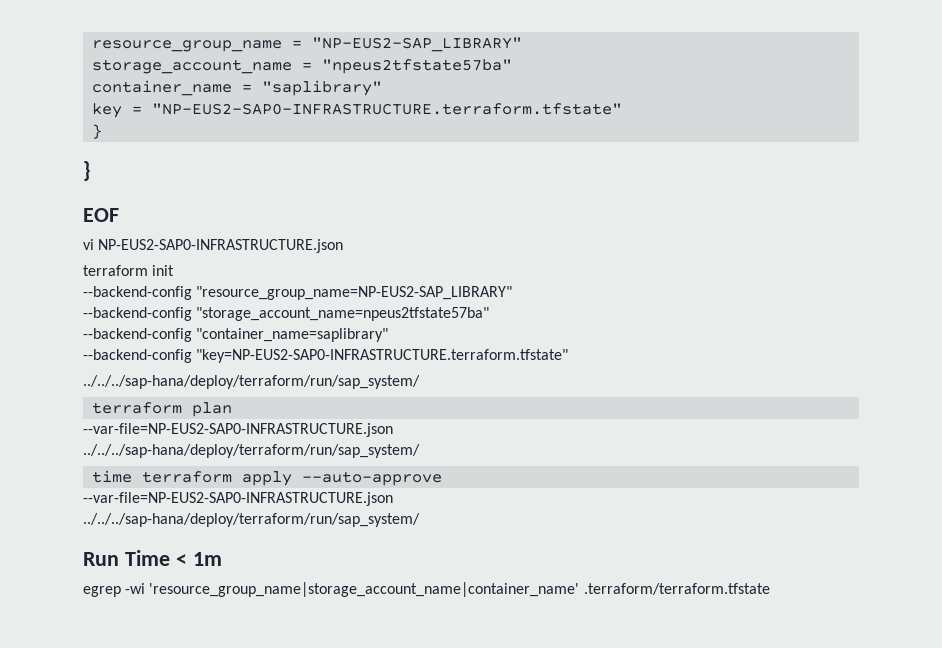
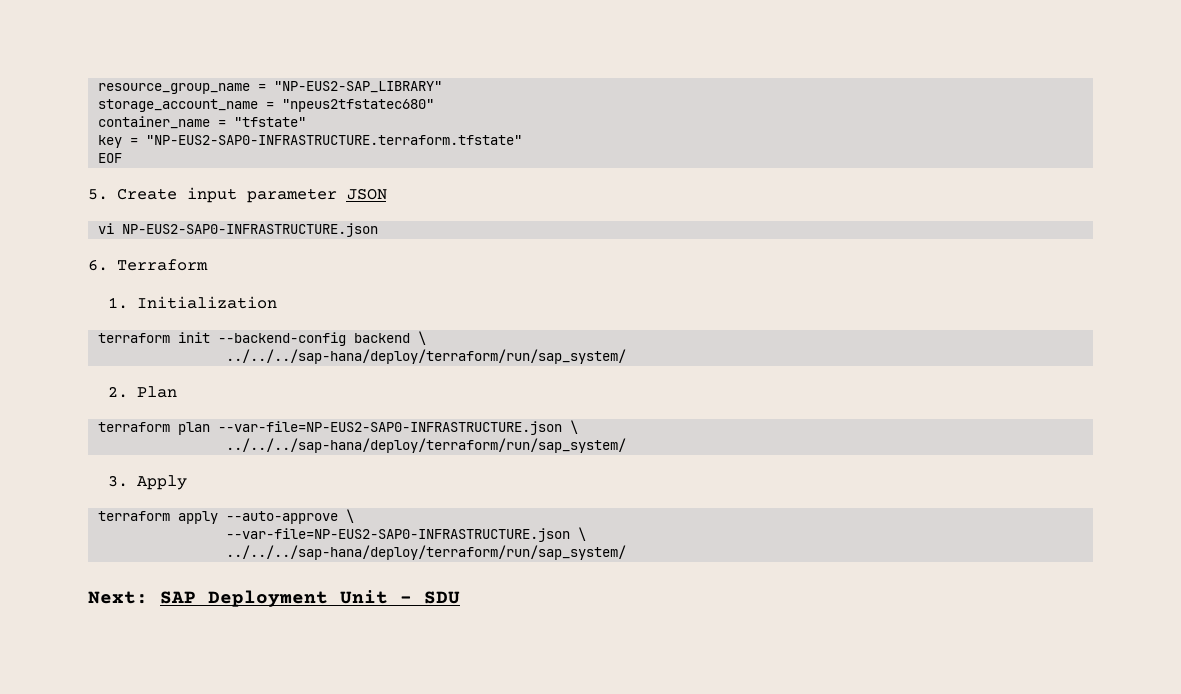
[322,59,513,74] "npeus2tfstate57ba" -> [282,99,435,112] "npeus2tfstatec680"
[262,80,383,96] "saplibrary" -> [234,117,307,127] "tfstate"
[92,124,103,139] [83,161,91,181] [83,208,119,222] [83,239,344,253] [83,265,175,276] [83,286,513,300] [83,307,490,321] [83,328,389,342] [83,349,569,363] [83,375,420,389] } // } // EOF // vi NP-EUS2-SAP0-INFRASTRUCTURE.json // terraform init // --backend-config "resource_group_name=NP-EUS2-SAP_LIBRARY" // --backend-config "storage_account_name=npeus2tfstate57ba" // --backend-config "container_name=saplibrary" // --backend-config "key=NP-EUS2-SAP0-INFRASTRUCTURE.terraform.tfstate" // ../../../sap-hana/deploy/terraform/run/sap_system/ -> [98,153,123,163] [88,187,387,203] [98,223,379,237] [88,259,208,271] [108,296,277,309] [98,331,427,346] [226,349,627,364] [108,386,177,398] EOF // 5. Create input parameter JSON // vi NP-EUS2-SAP0-INFRASTRUCTURE.json // 6. Terraform // 1. Initialization // terraform init --backend-config backend \ // ../../../sap-hana/deploy/terraform/run/sap_system/ // 2. Plan
[83,423,393,437] [83,444,420,458] [92,470,133,483] // --var-file=NP-EUS2-SAP0-INFRASTRUCTURE.json // ../../../sap-hana/deploy/terraform/run/sap_system/ // time -> [218,420,579,435] [226,438,627,453] [108,475,187,490] --var-file=NP-EUS2-SAP0-INFRASTRUCTURE.json \ // ../../../sap-hana/deploy/terraform/run/sap_system/ // 3. Apply //
[83,492,393,506] [83,513,420,527] [83,550,222,566] [83,582,770,597] // --var-file=NP-EUS2-SAP0-INFRASTRUCTURE.json // ../../../sap-hana/deploy/terraform/run/sap_system/ // Run Time < 1m // egrep -wi 'resource_group_name|storage_account_name|container_name' .terraform/terraform.tfstate -> [346,509,355,523] [226,527,587,542] [226,545,627,560] [88,590,460,607] \ // --var-file=NP-EUS2-SAP0-INFRASTRUCTURE.json \ // ../../../sap-hana/deploy/terraform/run/sap_system/ // Next: SAP Deployment Unit - SDU

